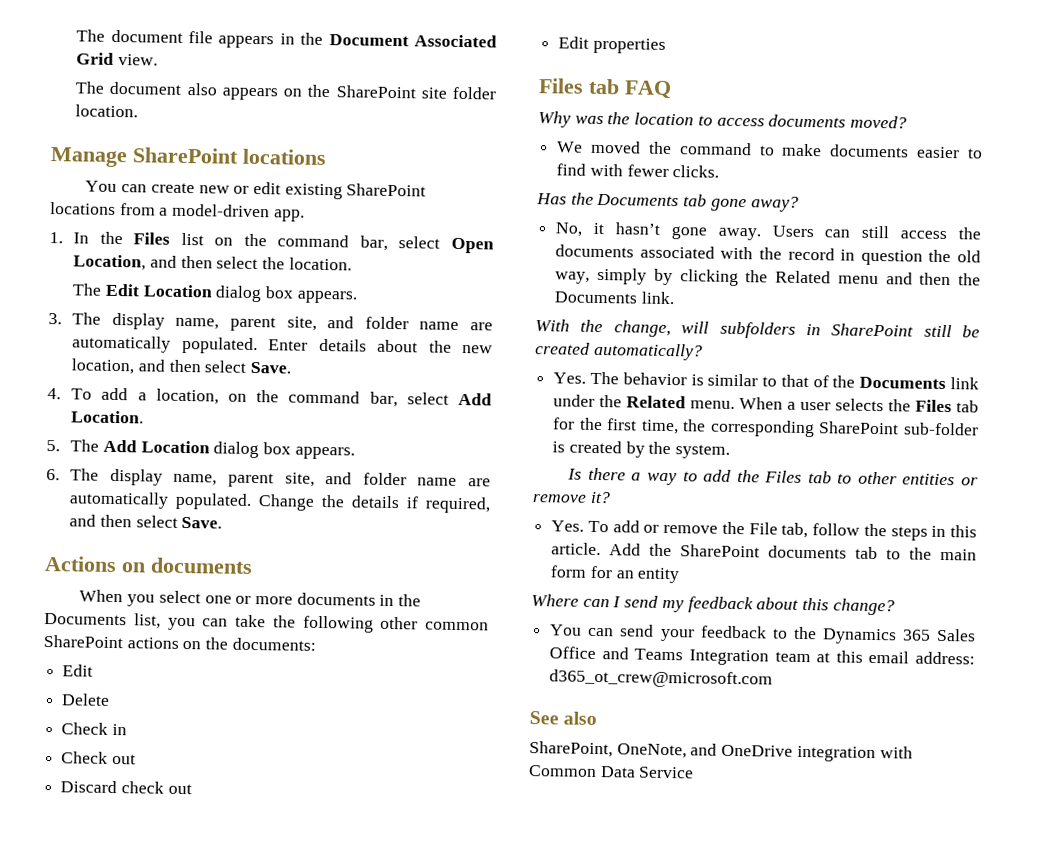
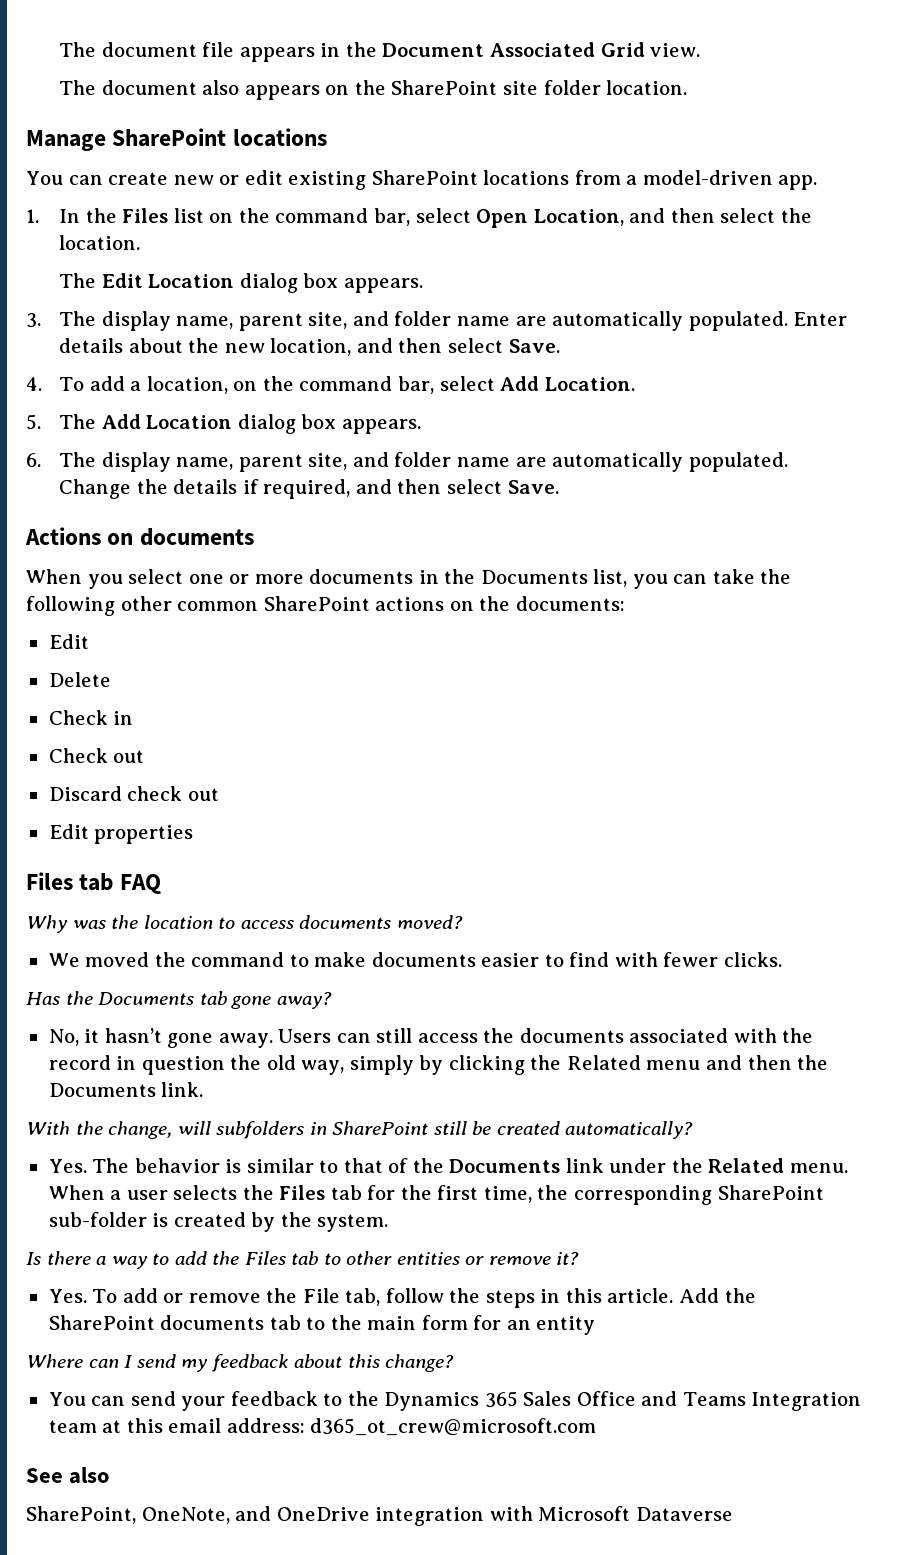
[528,765,695,779] Common Data Service -> [538,1506,733,1521] Microsoft Dataverse

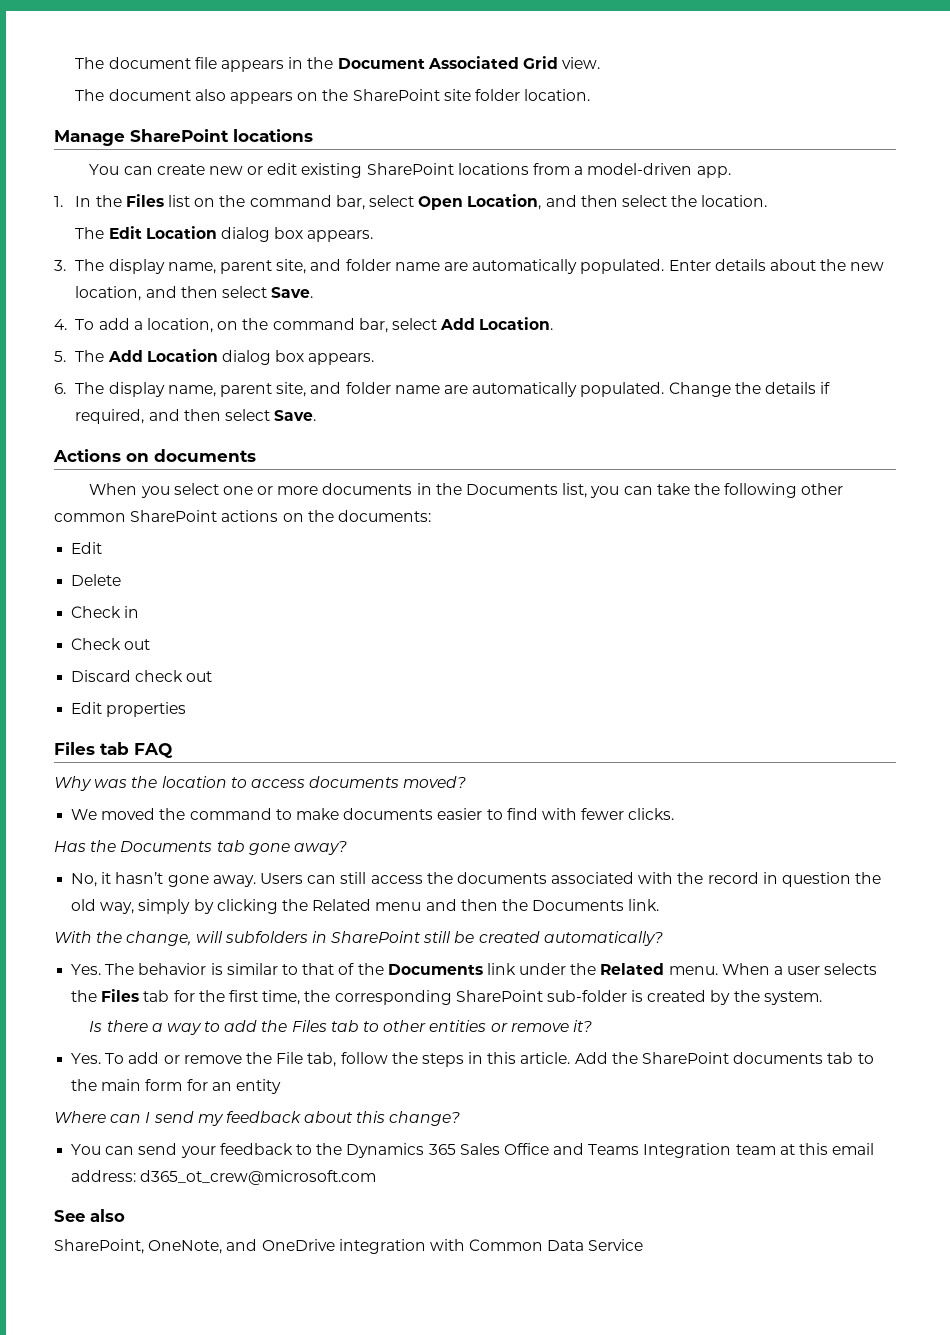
[538,1506,733,1521] Microsoft Dataverse -> [469,1239,644,1251] Common Data Service

